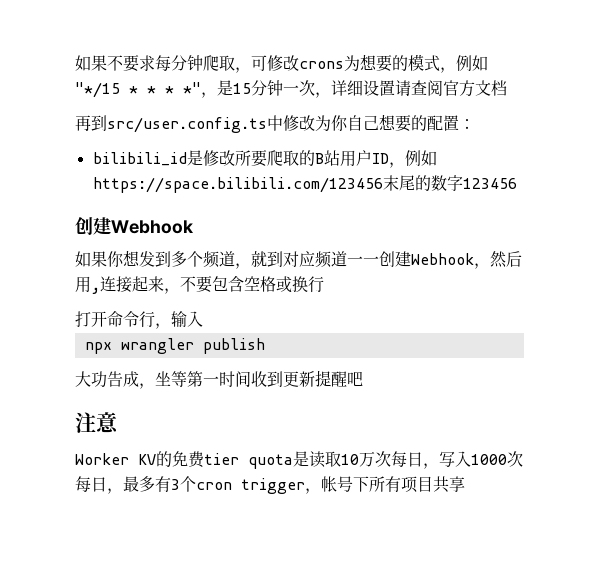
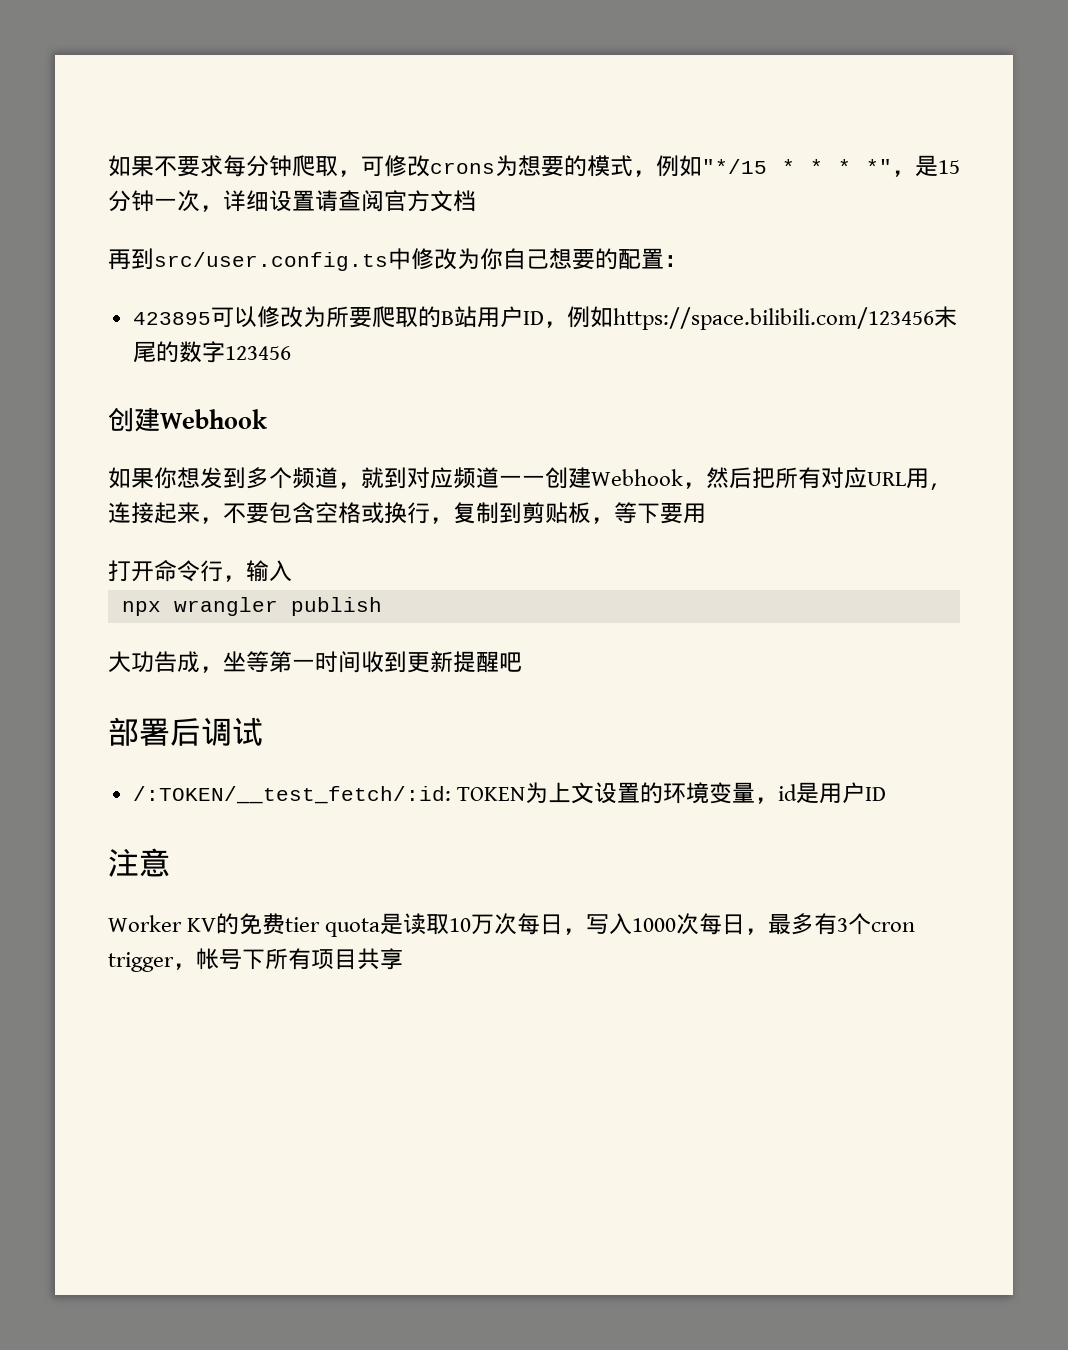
[92,150,235,166] bilibili_id是修改 -> [132,306,326,328] 423895可以修改为
(522, 259) none -> [752,467,906,489] 把所有对应URL
(324, 284) none -> [430,502,706,524] ，复制到剪贴板，等下要用
(363, 378) none -> [108,717,263,746] [132,782,886,804] // 部署后调试 // /:TOKEN/__test_fetch/:id: TOKEN为上文设置的环境变量，id是用户ID

